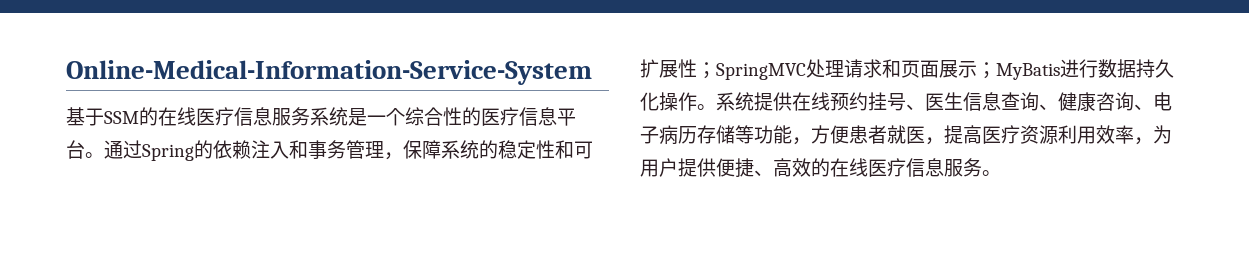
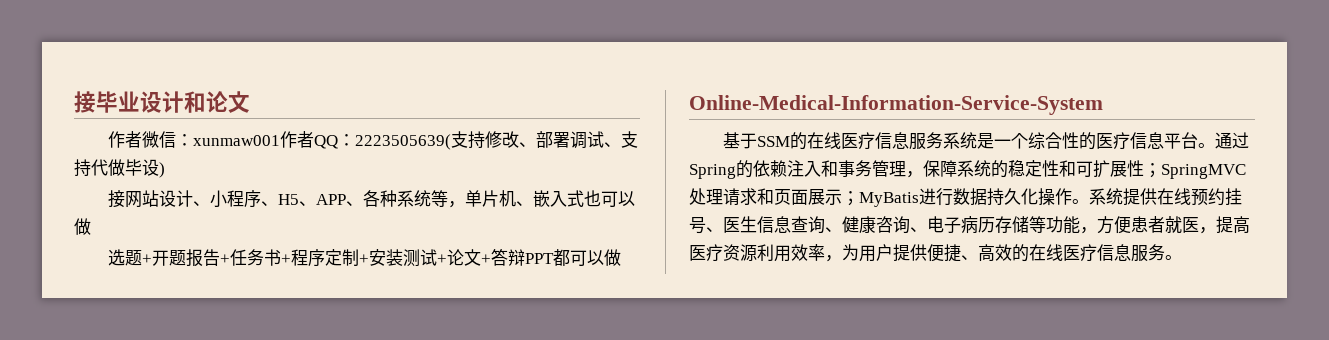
(66, 72) none -> [74,91,250,113] [108,131,639,150] [74,159,165,178] [108,190,636,208] [74,218,91,235] [108,248,622,267] 接毕业设计和论文 // 作者微信：xunmaw001作者QQ：2223505639(支持修改、部署调试、支持代做毕设) // 接网站设计、小程序、H5、APP、各种系统等，单片机、嵌入式也可以做 // 选题+开题报告+任务书+程序定制+安装测试+论文+答辩PPT都可以做 //

